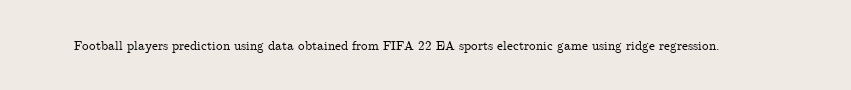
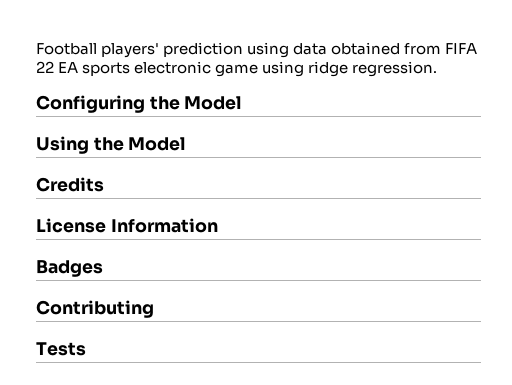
[126,41,168,53] players -> [101,43,160,58] players'
(720, 47) none -> [36,95,243,113] [36,136,187,154] [36,177,104,192] [36,218,218,233] [36,260,103,277] [36,300,154,318] [36,342,86,356] // Configuring the Model // Using the Model // Credits // License Information // Badges // Contributing // Tests

